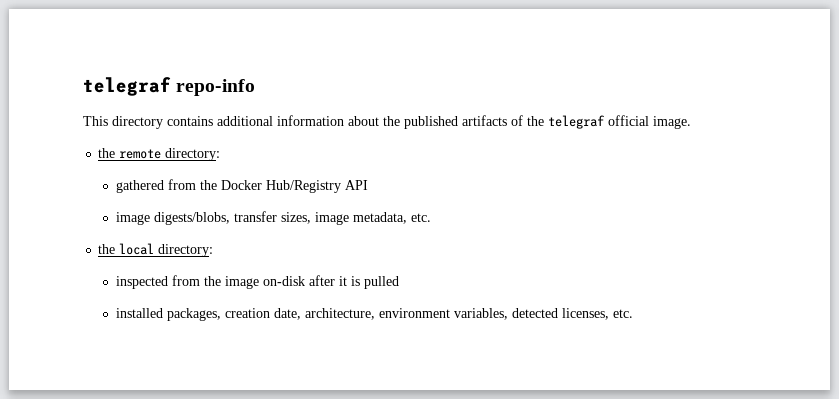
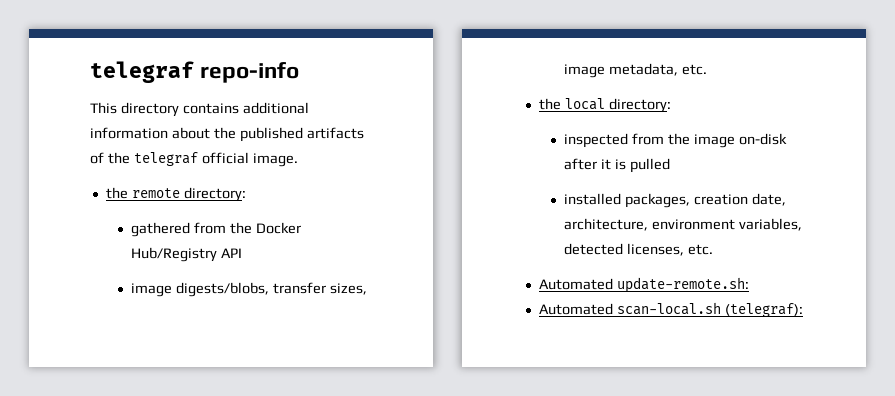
(634, 313) none -> [538,277,749,293] [538,302,803,317] // Automated update-remote.sh: // Automated scan-local.sh (telegraf):

